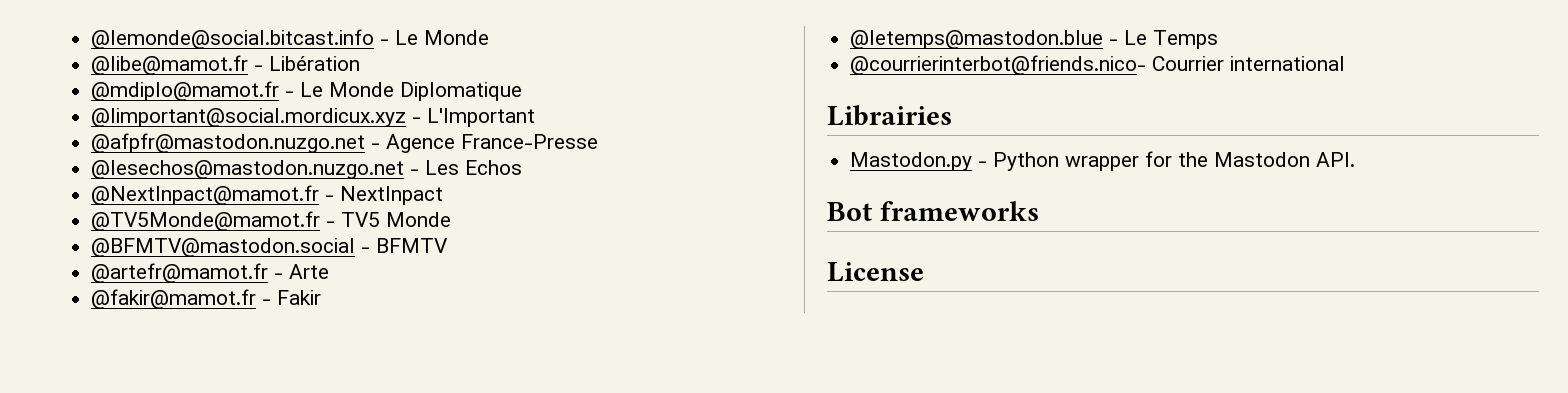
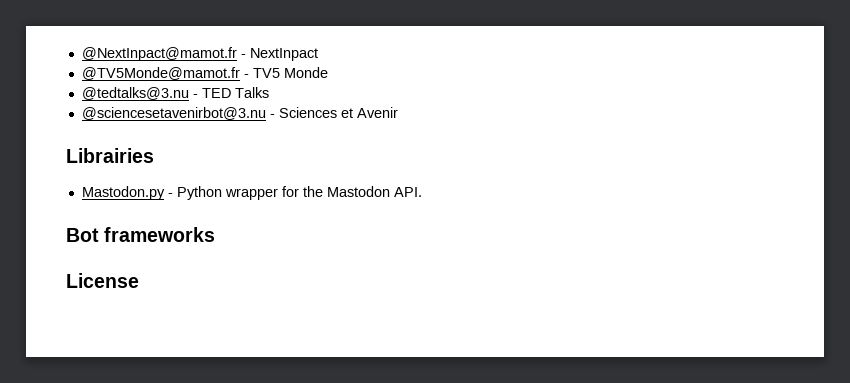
[91,29,490,49] [91,55,361,75] [91,81,523,101] [91,108,536,127] [91,133,599,153] [91,160,523,179] @lemonde@social.bitcast.info - Le Monde // @libe@mamot.fr - Libération // @mdiplo@mamot.fr - Le Monde Diplomatique // @limportant@social.mordicux.xyz - L'Important // @afpfr@mastodon.nuzgo.net - Agence France-Presse // @lesechos@mastodon.nuzgo.net - Les Echos // -> (81, 54) none
[91,238,449,257] [91,263,330,283] [91,289,322,309] [850,30,1219,49] [850,55,1346,75] @BFMTV@mastodon.social - BFMTV // @artefr@mamot.fr - Arte // @fakir@mamot.fr - Fakir // @letemps@mastodon.blue - Le Temps // @courrierinterbot@friends.nico- Courrier international -> [81,87,269,100] [81,107,398,120] @tedtalks@3.nu - TED Talks // @sciencesetavenirbot@3.nu - Sciences et Avenir

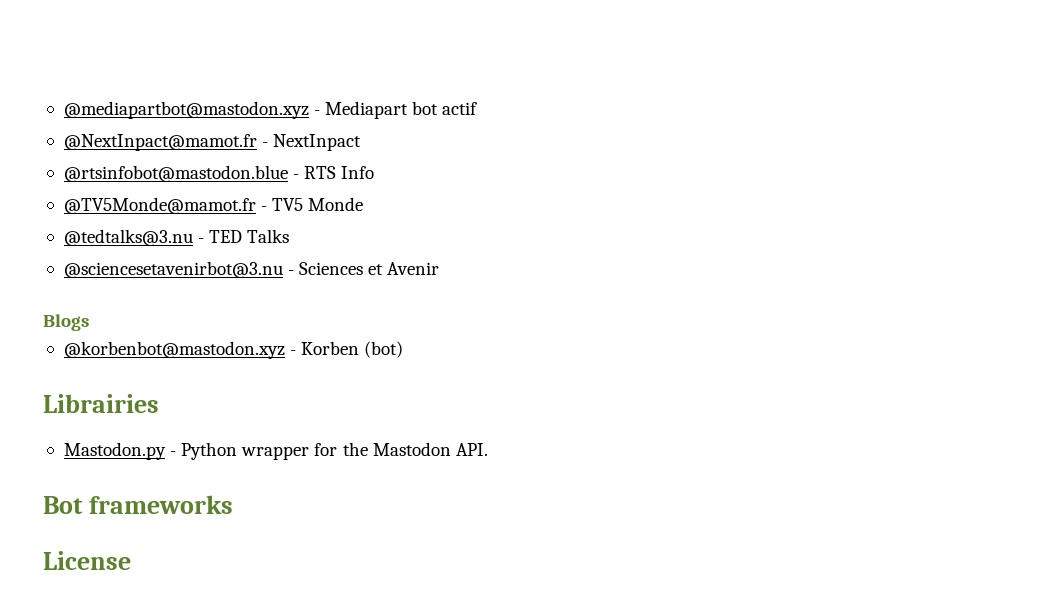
(81, 54) none -> [63,101,478,119] @mediapartbot@mastodon.xyz - Mediapart bot actif //
(318, 54) none -> [63,165,375,182] // @rtsinfobot@mastodon.blue - RTS Info
(398, 112) none -> [43,314,89,331] [63,341,404,359] // Blogs // @korbenbot@mastodon.xyz - Korben (bot)

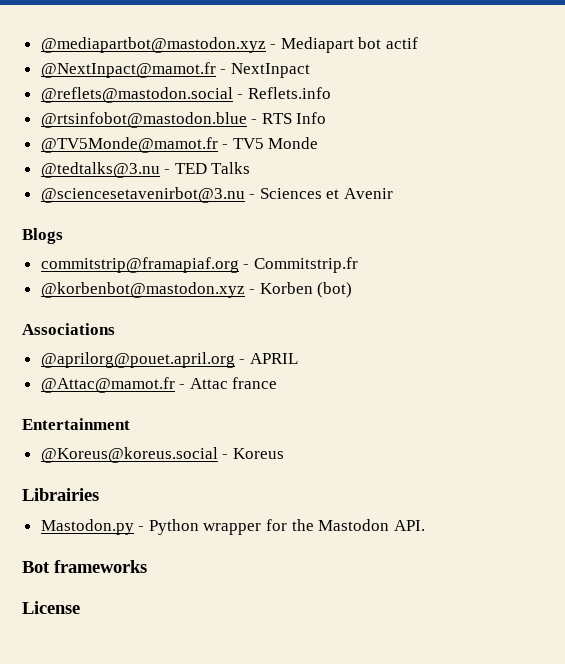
(362, 142) none -> [40,87,331,103] // @reflets@mastodon.social - Reflets.info
(89, 322) none -> [40,257,358,273] // commitstrip@framapiaf.org - Commitstrip.fr
(404, 349) none -> [22,323,115,335] [40,352,298,368] [40,377,278,393] [22,418,130,430] [40,447,284,463] // Associations // @aprilorg@pouet.april.org - APRIL // @Attac@mamot.fr - Attac france // Entertainment // @Koreus@koreus.social - Koreus

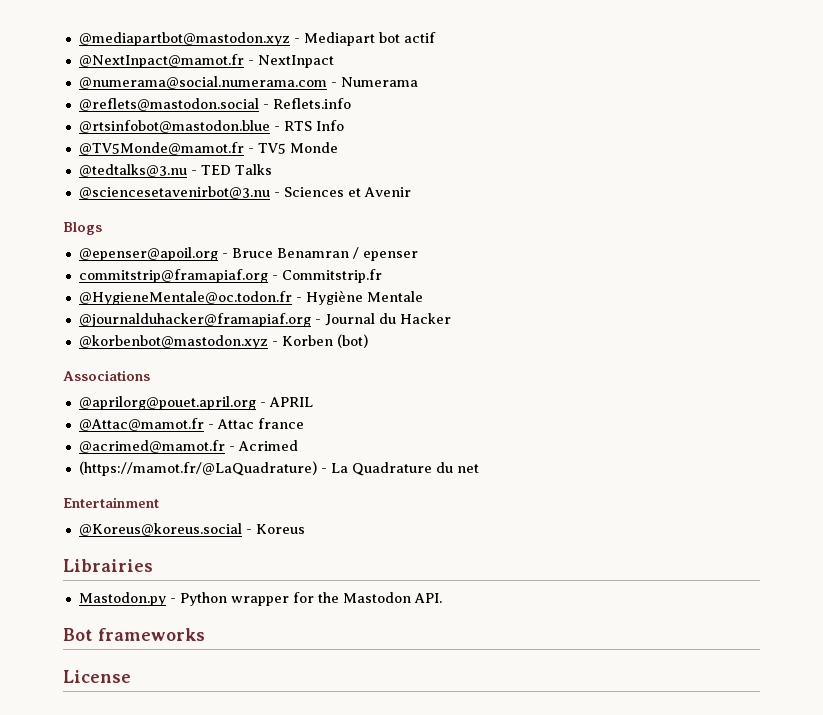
(310, 70) none -> [78,76,418,89] // @numerama@social.numerama.com - Numerama
[40,257,358,273] commitstrip@framapiaf.org - Commitstrip.fr -> [78,247,418,261] [78,269,382,283] [78,290,423,305] [78,313,451,327] @epenser@apoil.org - Bruce Benamran / epenser // commitstrip@framapiaf.org - Commitstrip.fr // @HygieneMentale@oc.todon.fr - Hygiène Mentale // @journalduhacker@framapiaf.org - Journal du Hacker
(278, 383) none -> [78,440,298,453] [78,461,479,476] // @acrimed@mamot.fr - Acrimed // (https://mamot.fr/@LaQuadrature) - La Quadrature du net

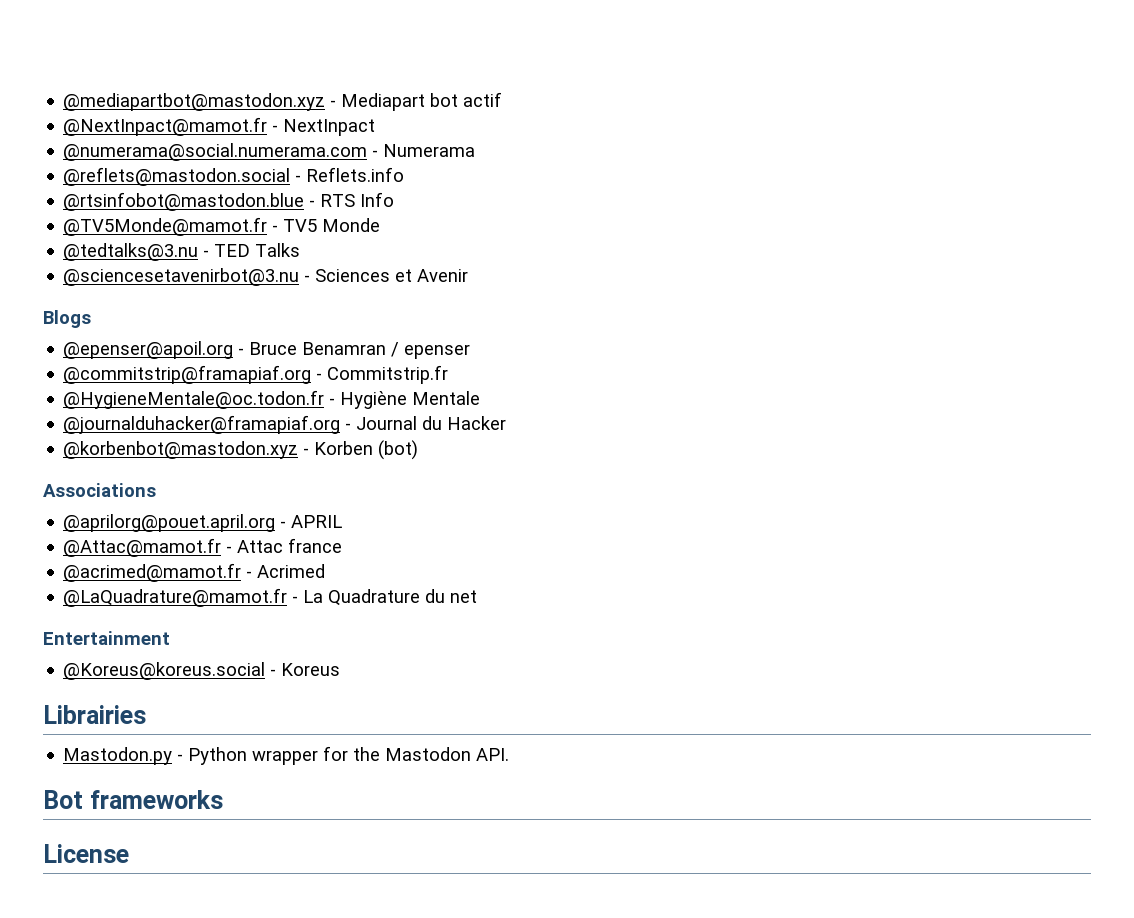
[78,269,268,283] commitstrip@framapiaf.org -> [63,365,312,384] @commitstrip@framapiaf.org
[78,461,317,476] (https://mamot.fr/@LaQuadrature) -> [63,588,288,607] @LaQuadrature@mamot.fr

